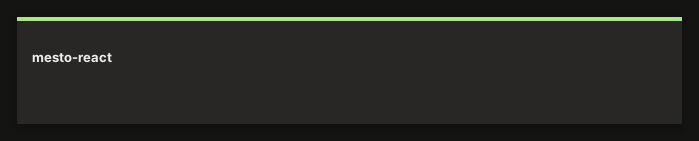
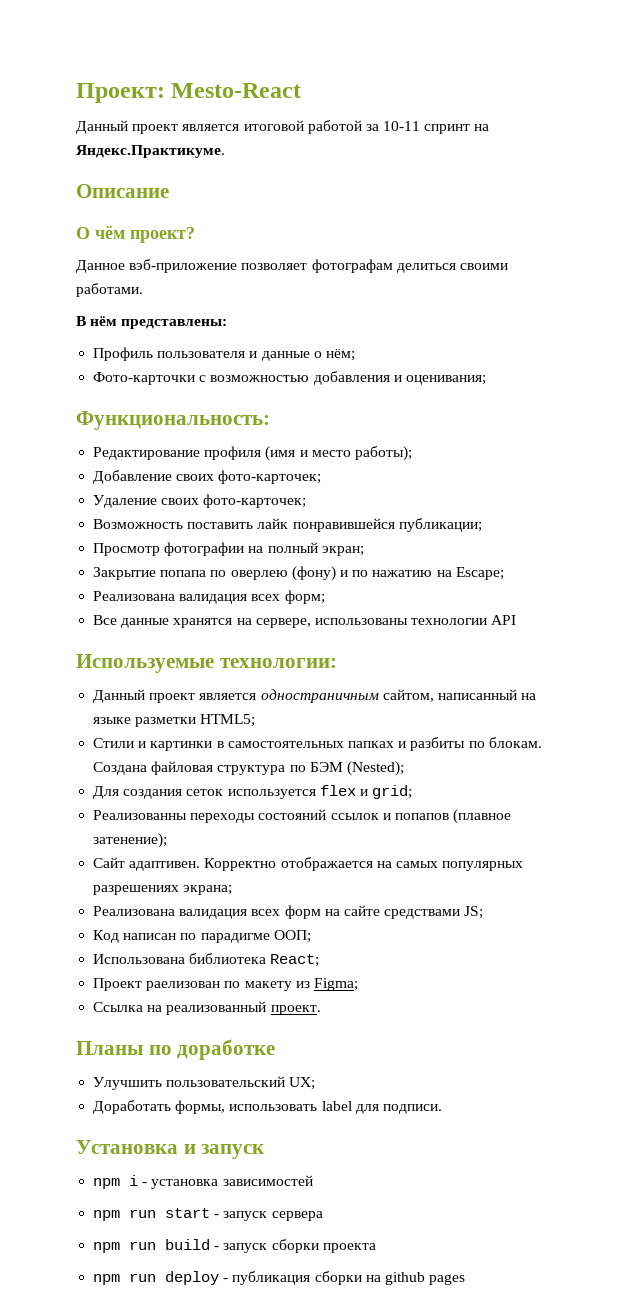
[32,53,112,63] mesto-react -> [76,83,302,103] [76,120,490,134] [76,145,225,158] [76,184,169,198] [76,225,195,243] [76,259,508,273] [76,283,143,297] [76,316,228,329] [93,347,355,361] [93,371,486,385] [76,411,270,430] [93,446,412,461] [93,470,322,484] [93,494,307,508] [93,518,482,532] [93,542,364,556] [93,566,504,581] [93,590,325,604] [93,615,517,628] [76,654,337,673] [93,689,537,703] [93,714,256,727] [93,737,542,751] [93,761,404,776] [93,785,413,799] [93,809,512,824] [93,833,168,848] [93,857,524,871] [93,885,233,895] [93,905,484,919] [93,930,311,943] [93,953,320,967] [93,978,358,991] [93,1001,321,1015] [76,1039,276,1060] [93,1076,316,1090] [93,1100,442,1114] [76,1140,266,1159] [93,1175,313,1189] [93,1208,323,1221] [93,1239,376,1253] [93,1271,466,1285] Проект: Mesto-React // Данный проект является итоговой работой за 10-11 спринт на Яндекс.Практикуме. // Описание // О чём проект? // Данное вэб-приложение позволяет фотографам делиться своими работами. // В нём представлены: // Профиль пользователя и данные о нём; // Фото-карточки с возможностью добавления и оценивания; // Функциональность: // Редактирование профиля (имя и место работы); // Добавление своих фото-карточек; // Удаление своих фото-карточек; // Возможность поставить лайк понравившейся публикации; // Просмотр фотографии на полный экран; // Закрытие попапа по оверлею (фону) и по нажатию на Escape; // Реализована валидация всех форм; // Все данные хранятся на сервере, использованы технологии API // Используемые технологии: // Данный проект является одностраничным сайтом, написанный на языке разметки HTML5; // Стили и картинки в самостоятельных папках и разбиты по блокам. Создана файловая структура по БЭМ (Nested); // Для создания сеток используется flex и grid; // Реализованны переходы состояний ссылок и попапов (плавное затенение); // Сайт адаптивен. Корректно отображается на самых популярных разрешениях экрана; // Реализована валидация всех форм на сайте средствами JS; // Код написан по парадигме ООП; // Использована библиотека React; // Проект раелизован по макету из Figma; // Ссылка на реализованный проект. // Планы по доработке // Улучшить пользовательский UX; // Доработать формы, использовать label для подписи. // Установка и запуск // npm i - установка зависимостей // npm run start - запуск сервера // npm run build - запуск сборки проекта // npm run deploy - публикация сборки на github pages

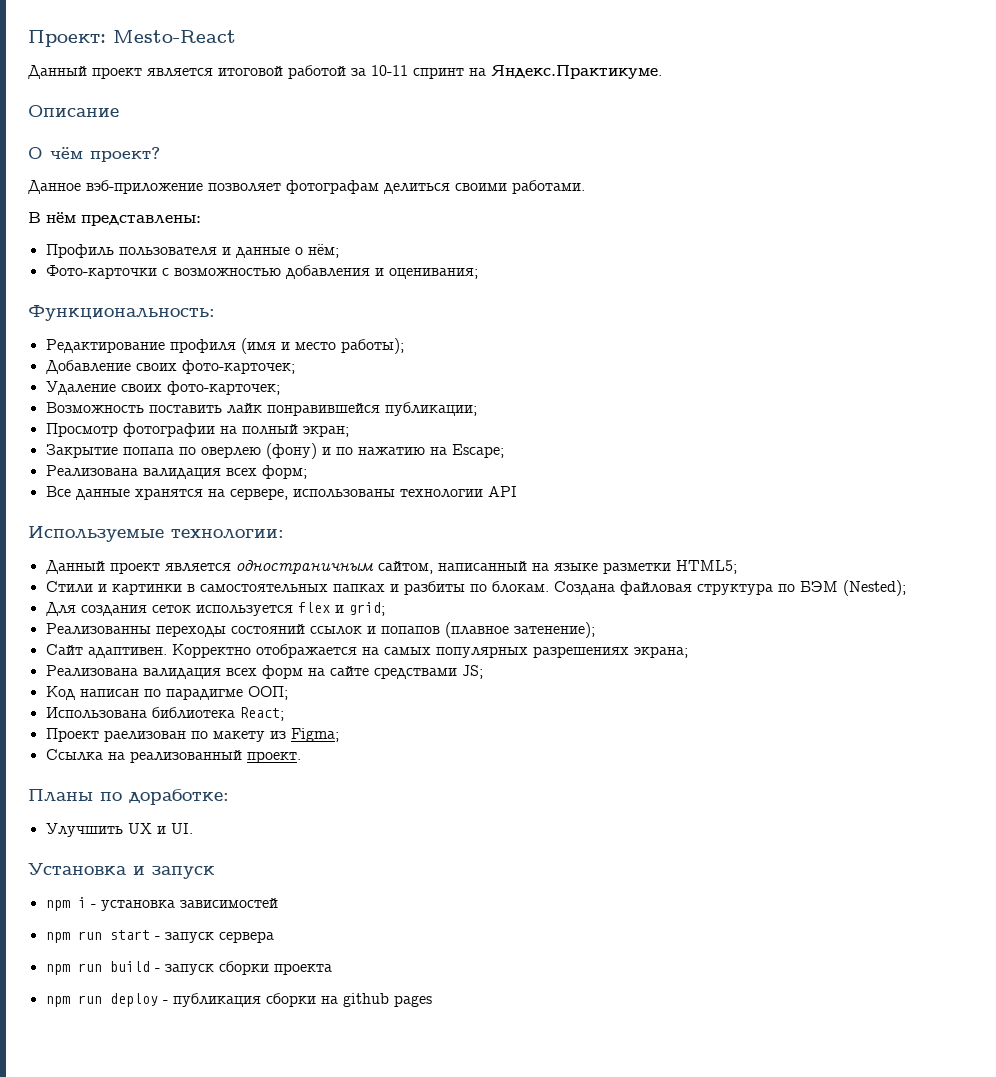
[177,1039,276,1060] доработке -> [129,789,229,805] доработке:
[166,1076,316,1090] [93,1100,442,1114] пользовательский UX; // Доработать формы, использовать label для подписи. -> [127,823,193,834] UX и UI.

